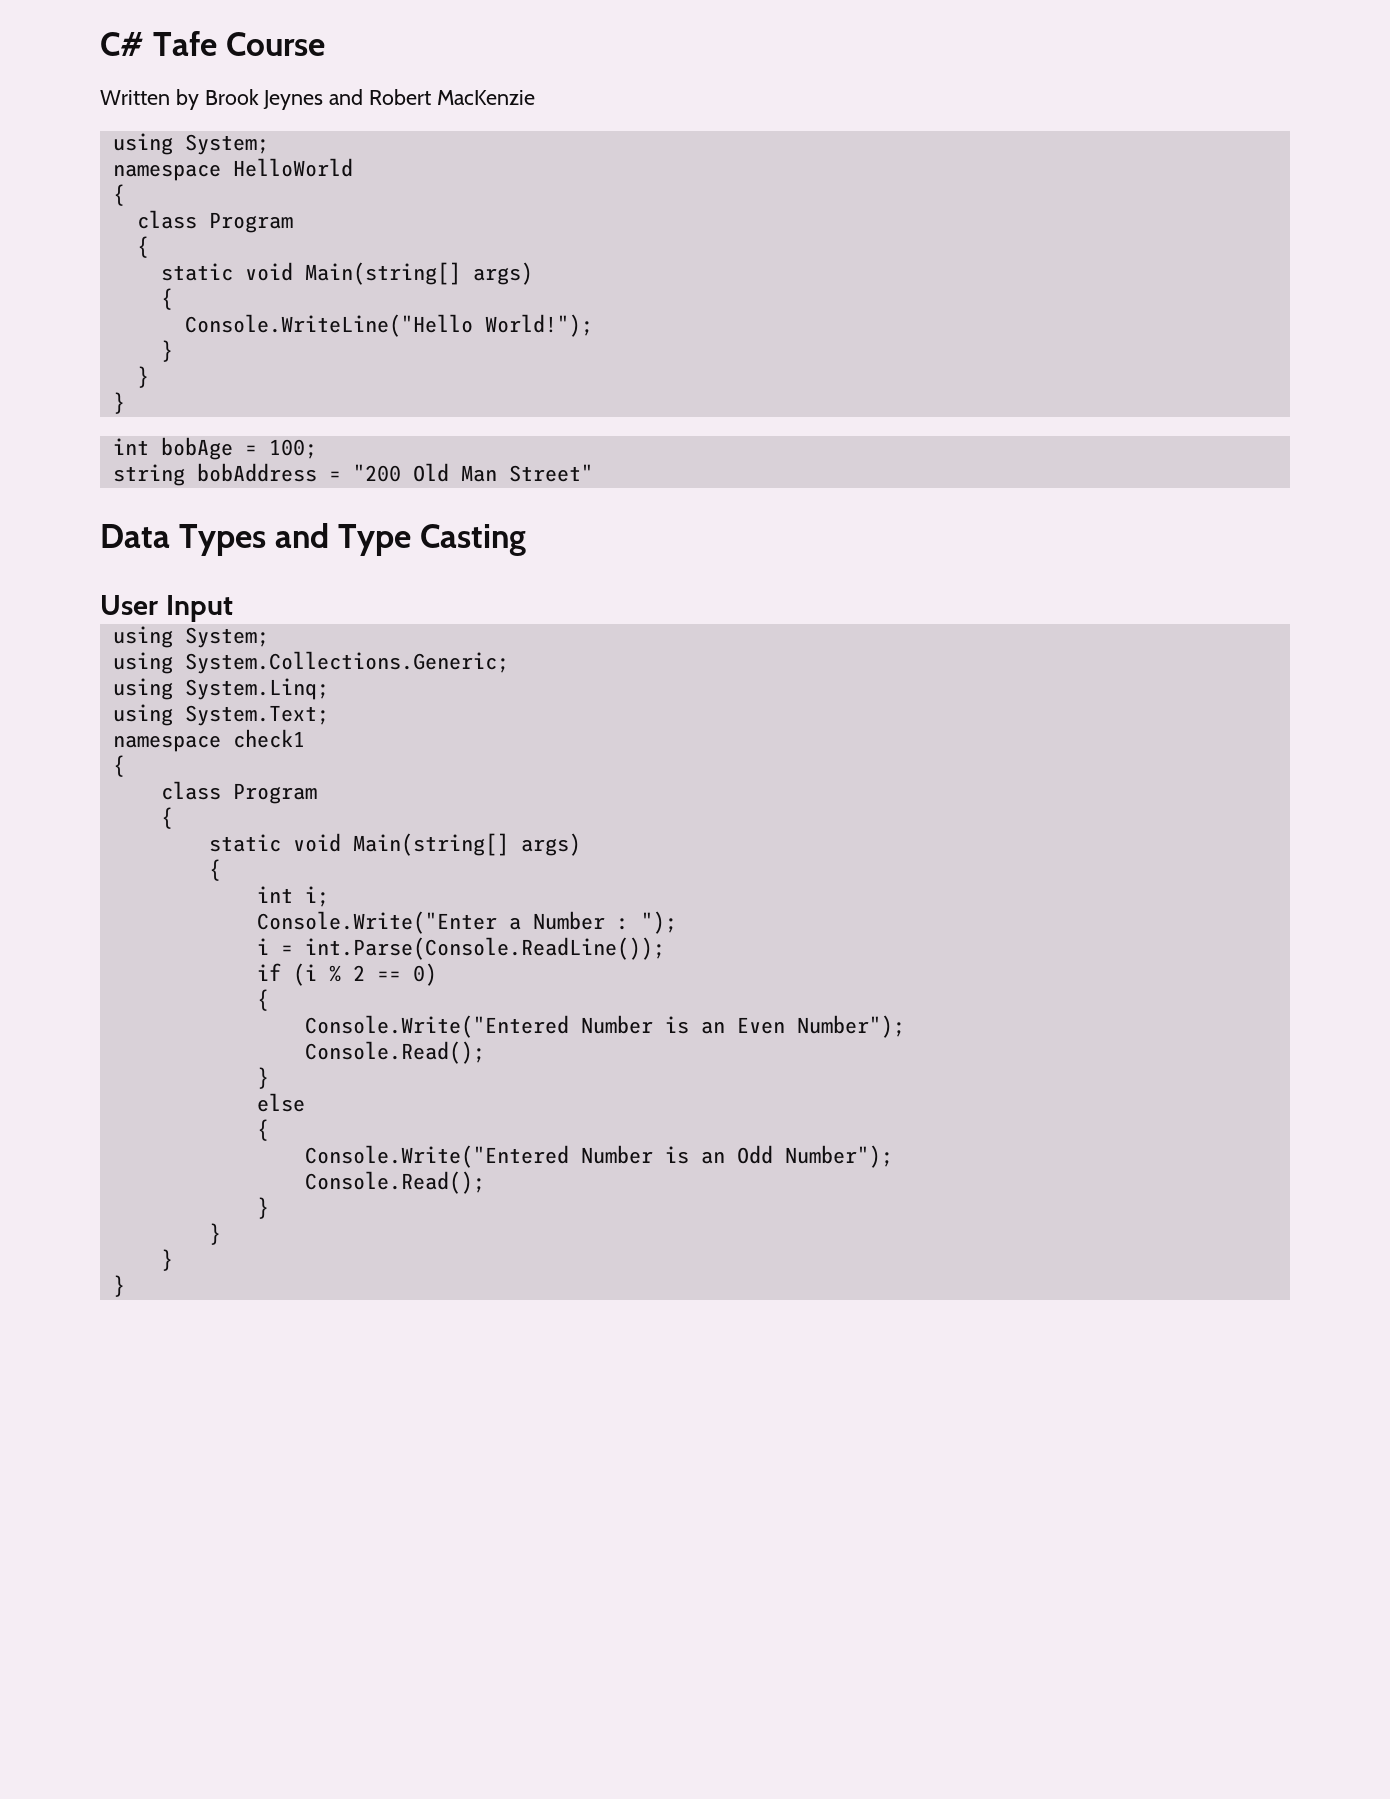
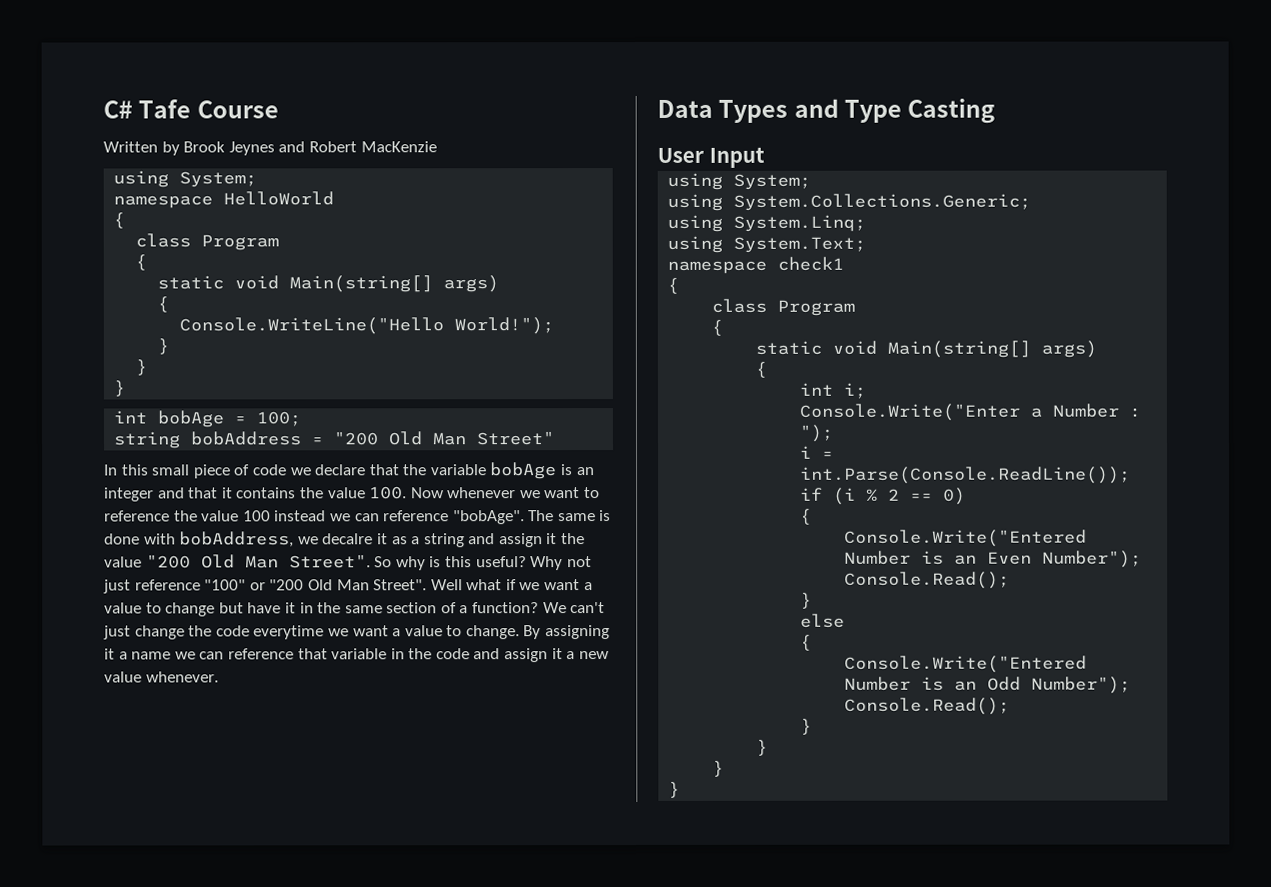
(593, 473) none -> [104,462,595,480] [104,486,601,502] [104,510,612,525] [104,531,586,548] [104,554,592,571] [103,579,593,594] [104,602,606,617] [103,625,611,640] [104,648,609,663] [104,671,219,683] // In this small piece of code we declare that the variable bobAge is an integer and that it contains the value 100. Now whenever we want to reference the value 100 instead we can reference "bobAge". The same is done with bobAddress, we decalre it as a string and assign it the value "200 Old Man Street". So why is this useful? Why not just reference "100" or "200 Old Man Street". Well what if we want a value to change but have it in the same section of a function? We can't just change the code everytime we want a value to change. By assigning it a name we can reference that variable in the code and assign it a new value whenever.

